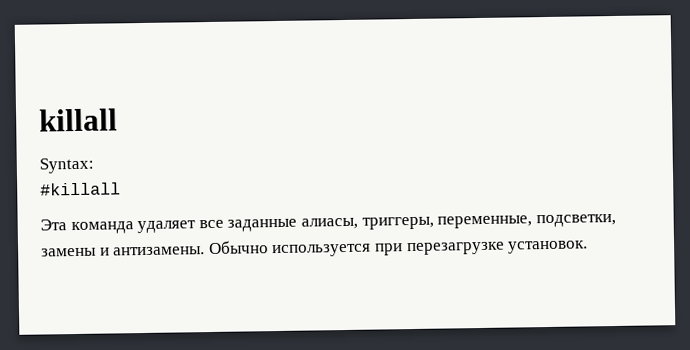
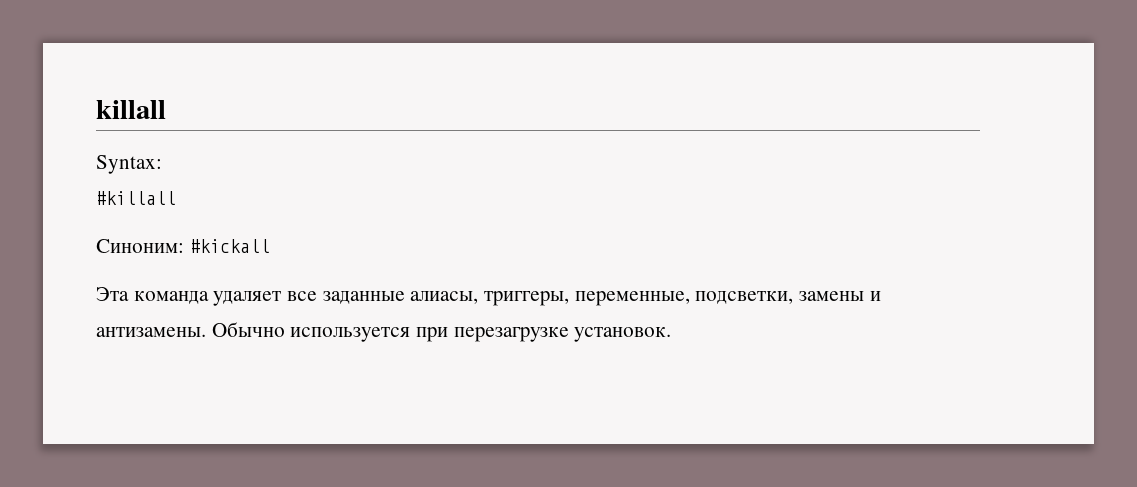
(121, 189) none -> [96,239,270,253] // Синоним: #kickall

